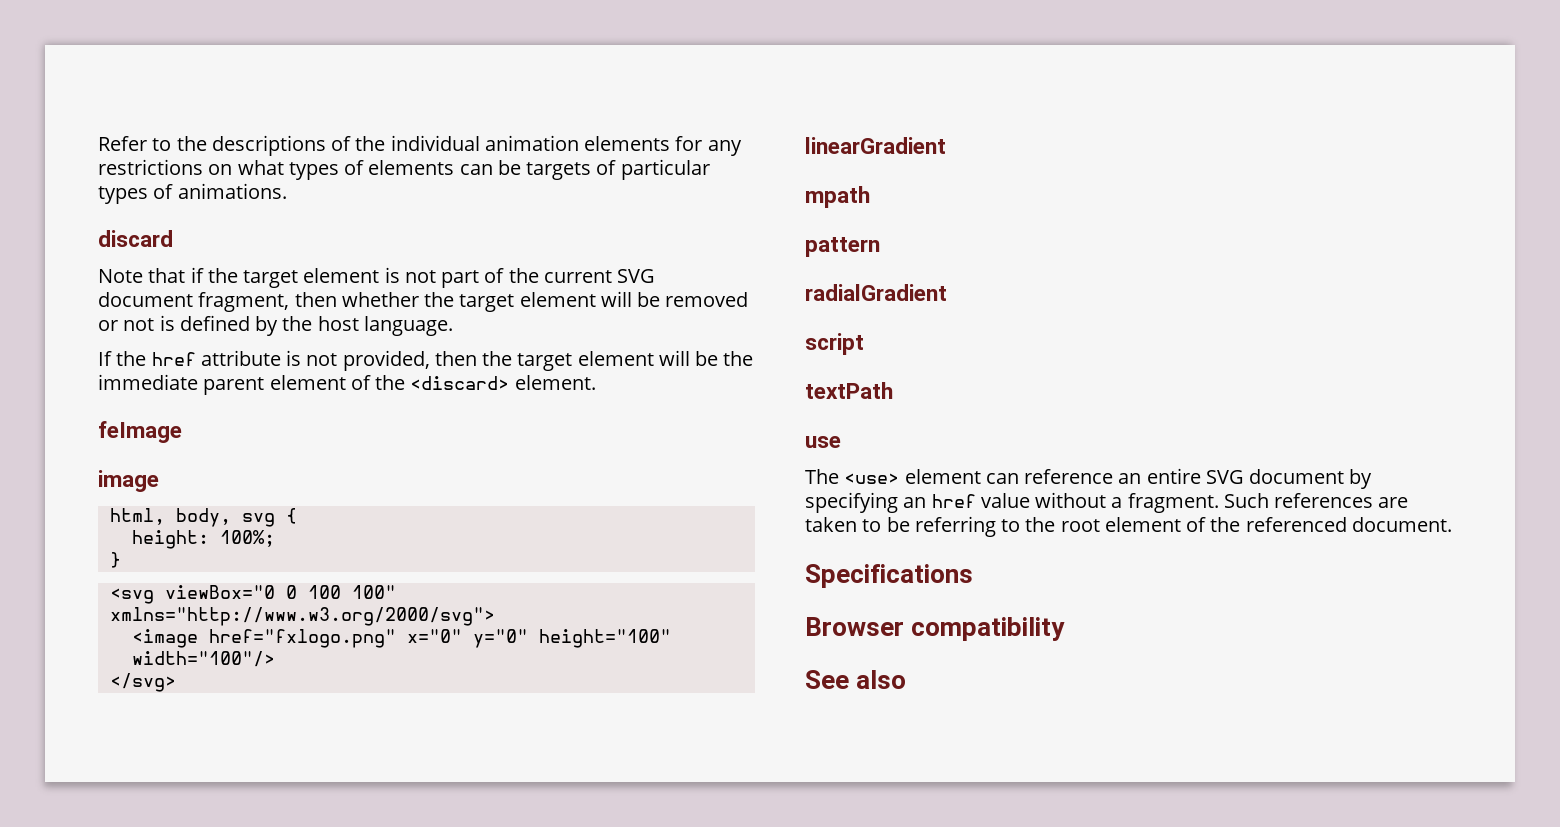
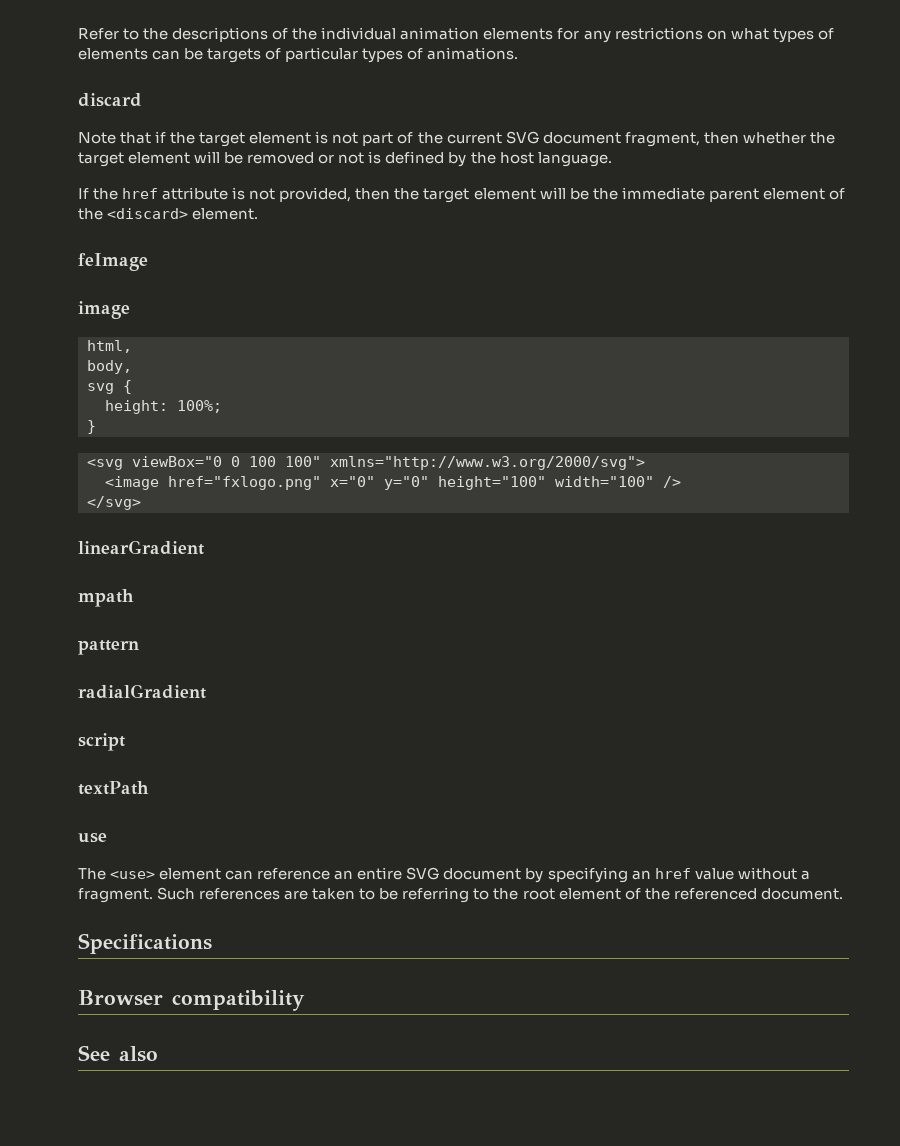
(165, 516) none -> (132, 346) //
(231, 517) none -> (132, 367) //
[131,651,275,667] width="100"/> -> [555,476,681,488] width="100" />

